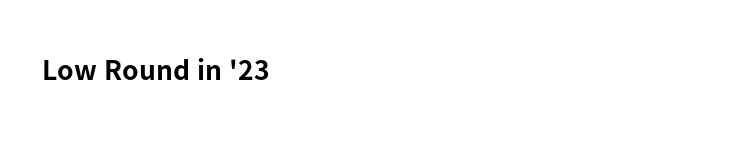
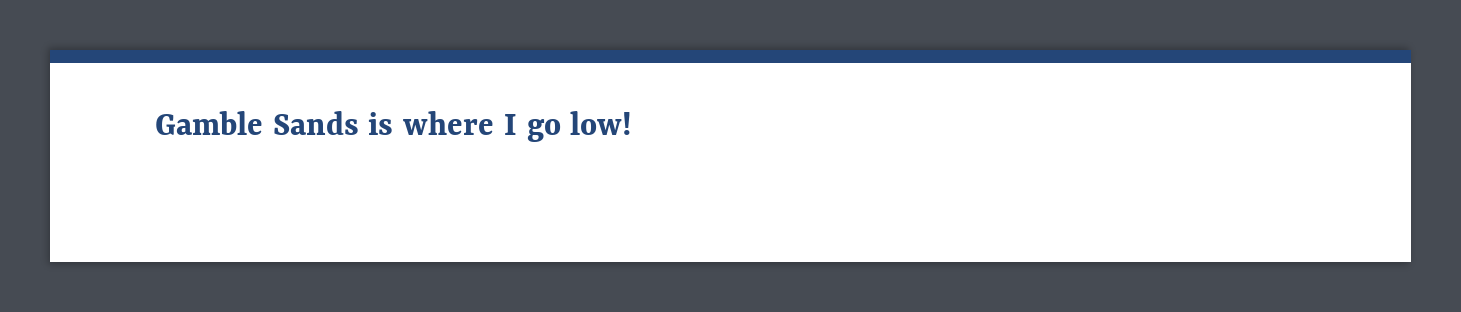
[42,58,271,80] Low Round in '23 -> [155,111,633,142] Gamble Sands is where I go low!

